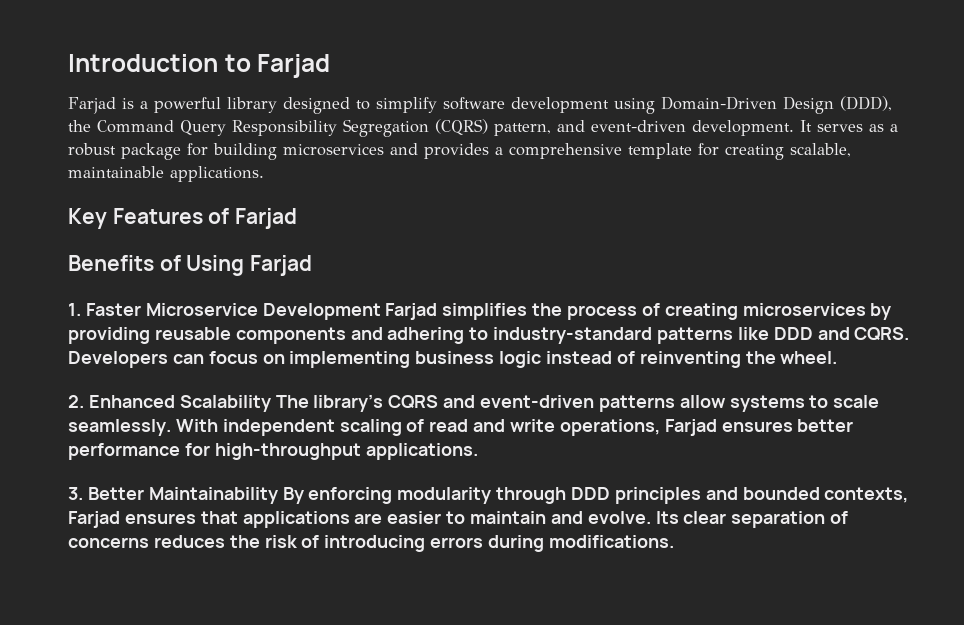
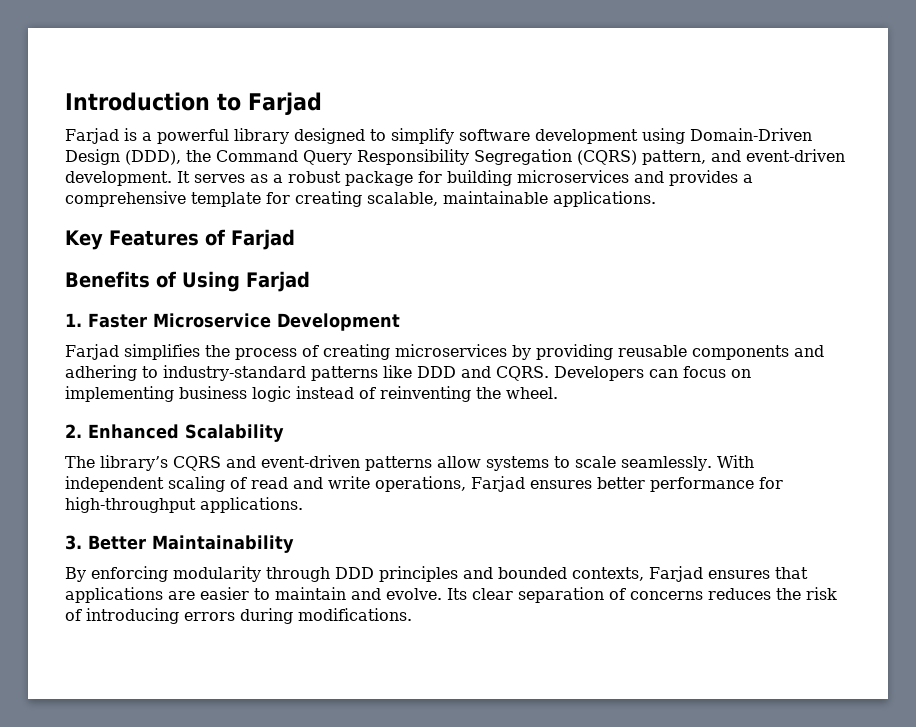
(381, 311) none -> (400, 322) //
(271, 403) none -> (284, 433) //
(278, 495) none -> (294, 544) //

